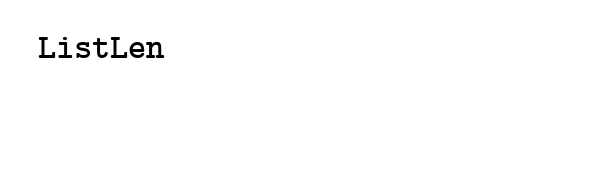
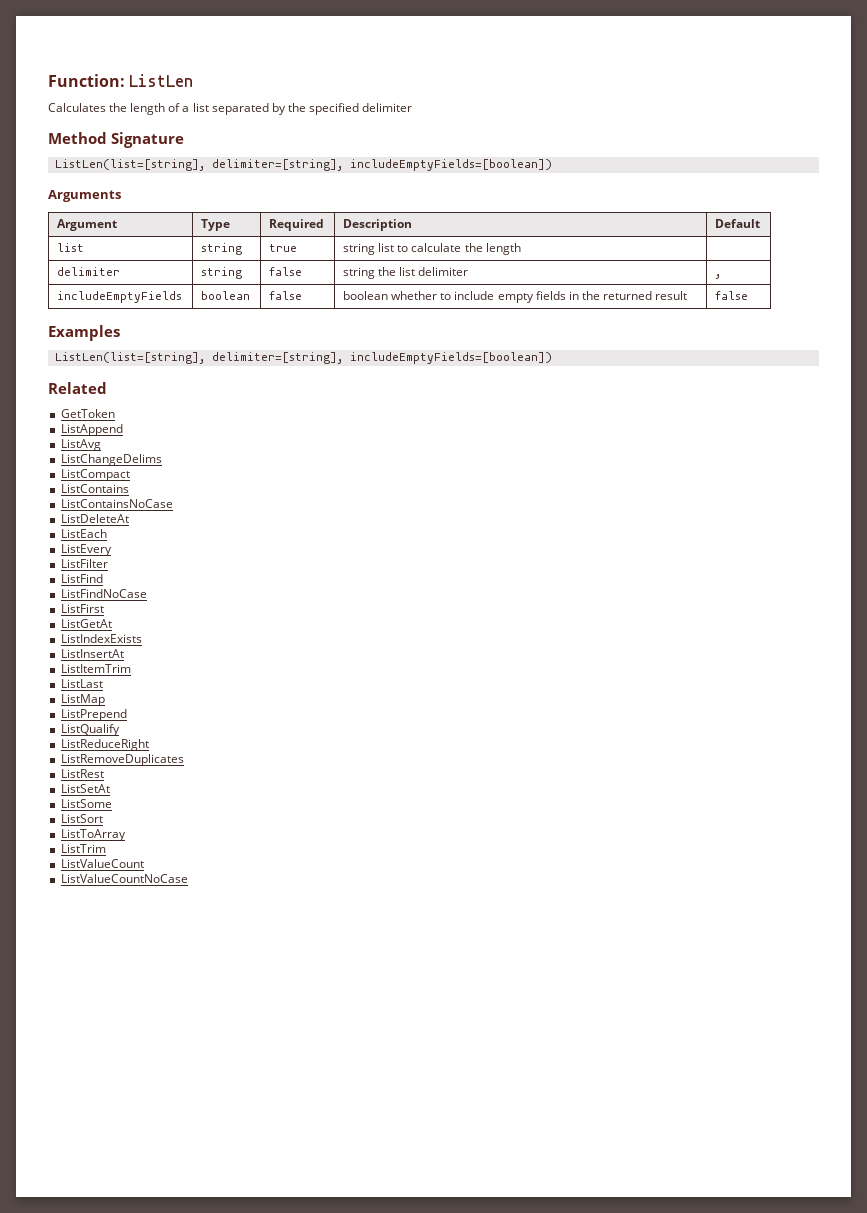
(38, 47) none -> [48,74,125,87] Function:
(165, 47) none -> [48,103,413,115] [48,132,184,148] [54,159,552,171] [48,190,121,202] [57,219,118,231] [201,219,231,231] [269,219,325,231] [343,219,413,231] [715,219,761,228] [57,243,85,252] [201,243,243,255] [269,244,298,252] [343,243,521,255] [57,267,121,276] [201,267,243,279] [269,267,303,276] [343,267,469,279] [715,274,722,279] [57,291,183,303] [201,291,251,300] [269,291,303,300] [343,291,688,303] [715,291,749,300] [48,325,120,341] [54,352,552,364] [48,382,107,394] [60,409,115,418] [60,424,123,436] [60,439,101,451] [60,454,162,466] [60,469,130,481] [60,484,129,493] [60,499,173,508] [60,514,129,523] [60,529,107,538] [60,544,112,556] [60,559,108,568] [60,574,103,583] [60,589,147,598] [60,604,104,613] [60,619,112,628] [60,634,142,643] [60,649,124,658] [60,664,131,673] [60,679,103,688] [60,694,105,706] [60,709,127,721] [60,724,120,736] [60,739,149,751] [60,754,184,766] [60,769,104,778] [60,784,110,793] [60,799,112,808] [60,814,103,823] [60,829,126,841] [60,844,106,853] [60,859,144,868] [60,874,188,883] // Calculates the length of a list separated by the specified delimiter // Method Signature // ListLen(list=[string], delimiter=[string], includeEmptyFields=[boolean]) // Arguments // Argument | Type | Required | Description | Default // list | string | true | string list to calculate the length | // delimiter | string | false | string the list delimiter | , // includeEmptyFields | boolean | false | boolean whether to include empty fields in the returned result | false // Examples // ListLen(list=[string], delimiter=[string], includeEmptyFields=[boolean]) // Related // GetToken // ListAppend // ListAvg // ListChangeDelims // ListCompact // ListContains // ListContainsNoCase // ListDeleteAt // ListEach // ListEvery // ListFilter // ListFind // ListFindNoCase // ListFirst // ListGetAt // ListIndexExists // ListInsertAt // ListItemTrim // ListLast // ListMap // ListPrepend // ListQualify // ListReduceRight // ListRemoveDuplicates // ListRest // ListSetAt // ListSome // ListSort // ListToArray // ListTrim // ListValueCount // ListValueCountNoCase

